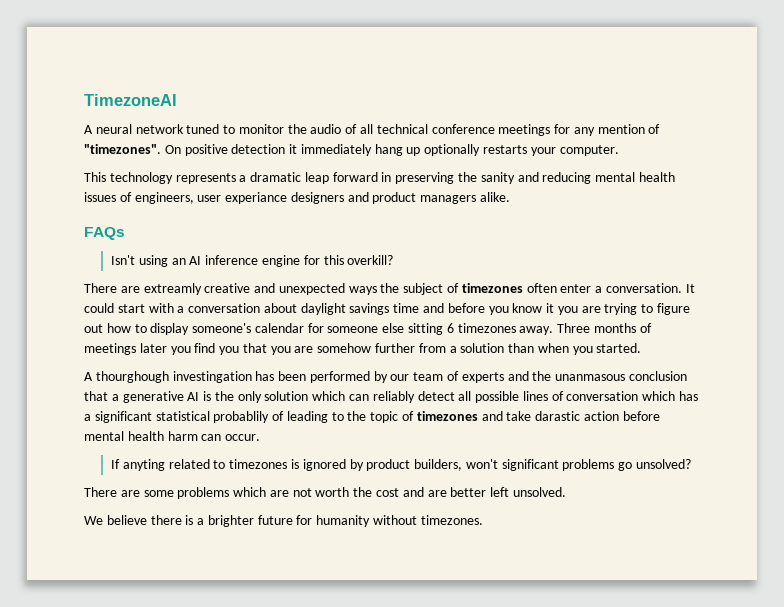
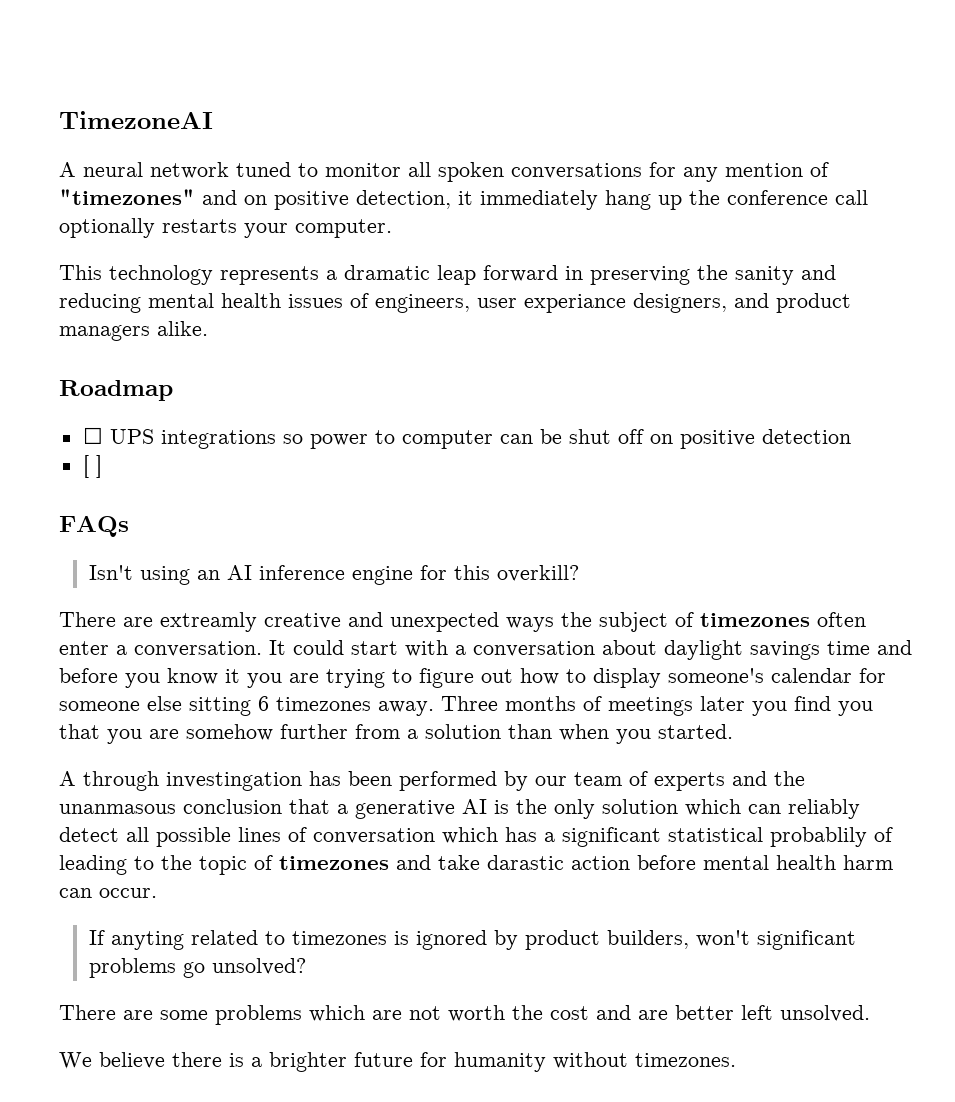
[287,124,661,136] [84,144,286,156] the audio of all technical conference meetings for any mention of "timezones". On positive detection -> [408,162,829,182] [59,189,451,210] all spoken conversations for any mention of "timezones" and on positive detection,
(421, 151) none -> [689,190,868,205] the conference call
[290,192,344,204] designers -> [633,293,727,313] designers,
(511, 197) none -> [59,380,173,401] [82,427,851,449] [82,455,102,478] // Roadmap // ☐ UPS integrations so power to computer can be shut off on positive detection // [ ]
[95,371,169,383] thourghough -> [83,771,159,791] through

